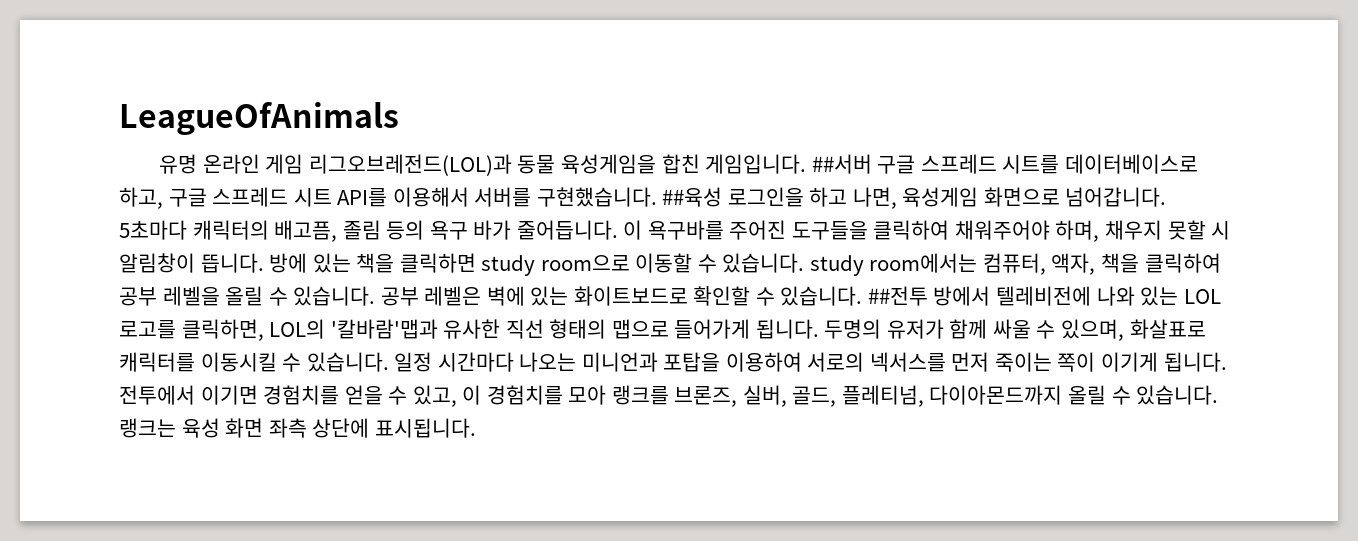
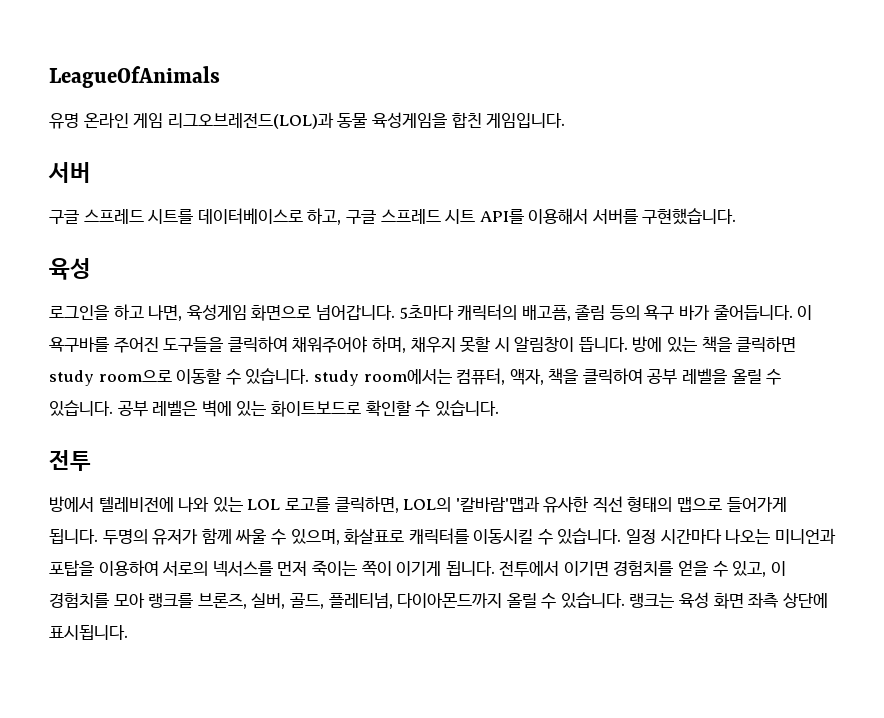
[811,154,872,174] ##서버 -> [48,162,91,183] // 서버 //
[662,187,723,207] ##육성 -> [49,258,91,280] // 육성 //
[867,286,928,306] ##전투 -> [49,450,91,471] // 전투 //

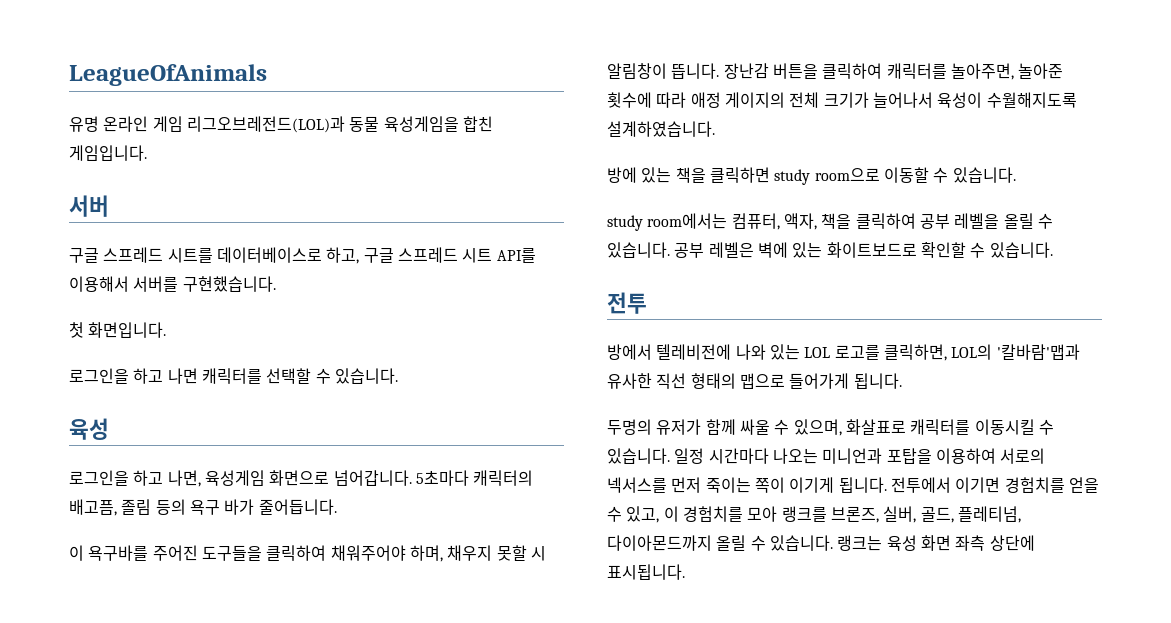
(737, 216) none -> [69,322,167,338] [69,368,398,384] // 첫 화면입니다. // 로그인을 하고 나면 캐릭터를 선택할 수 있습니다.
(793, 312) none -> (337, 507) //
(628, 344) none -> [723,63,1064,80] [607,92,1077,108] [607,121,715,137] 장난감 버튼을 클릭하여 캐릭터를 놀아주면, 놀아준 횟수에 따라 애정 게이지의 전체 크기가 늘어나서 육성이 수월해지도록 설계하였습니다. //
(310, 376) none -> (1016, 175) //
(98, 536) none -> (902, 381) //

